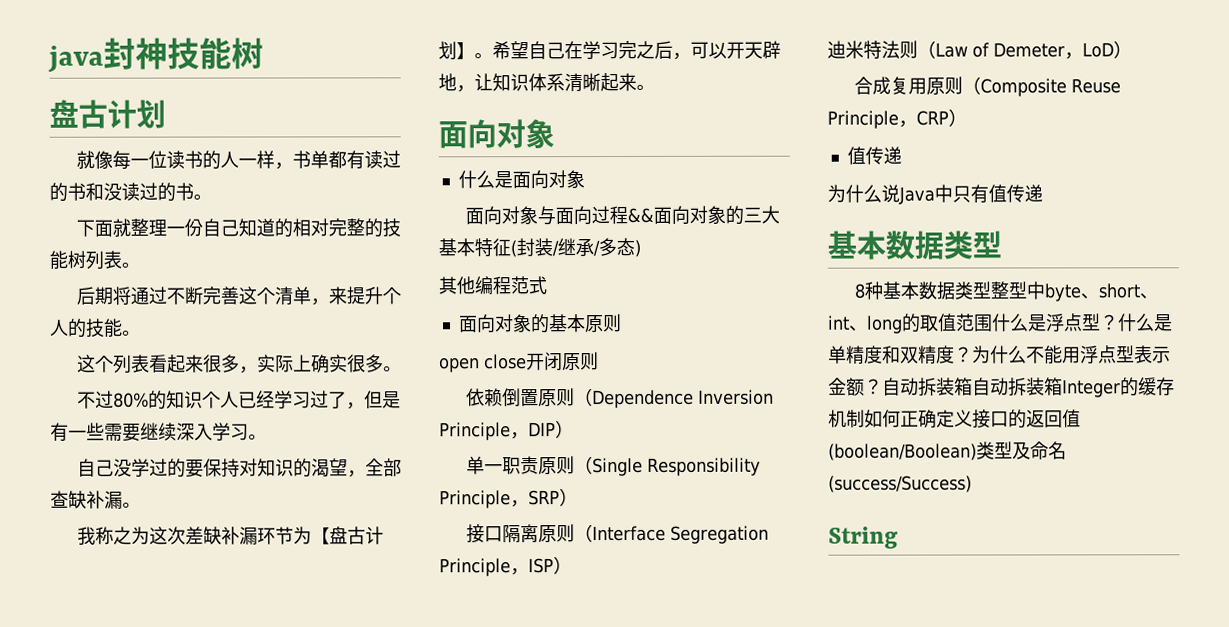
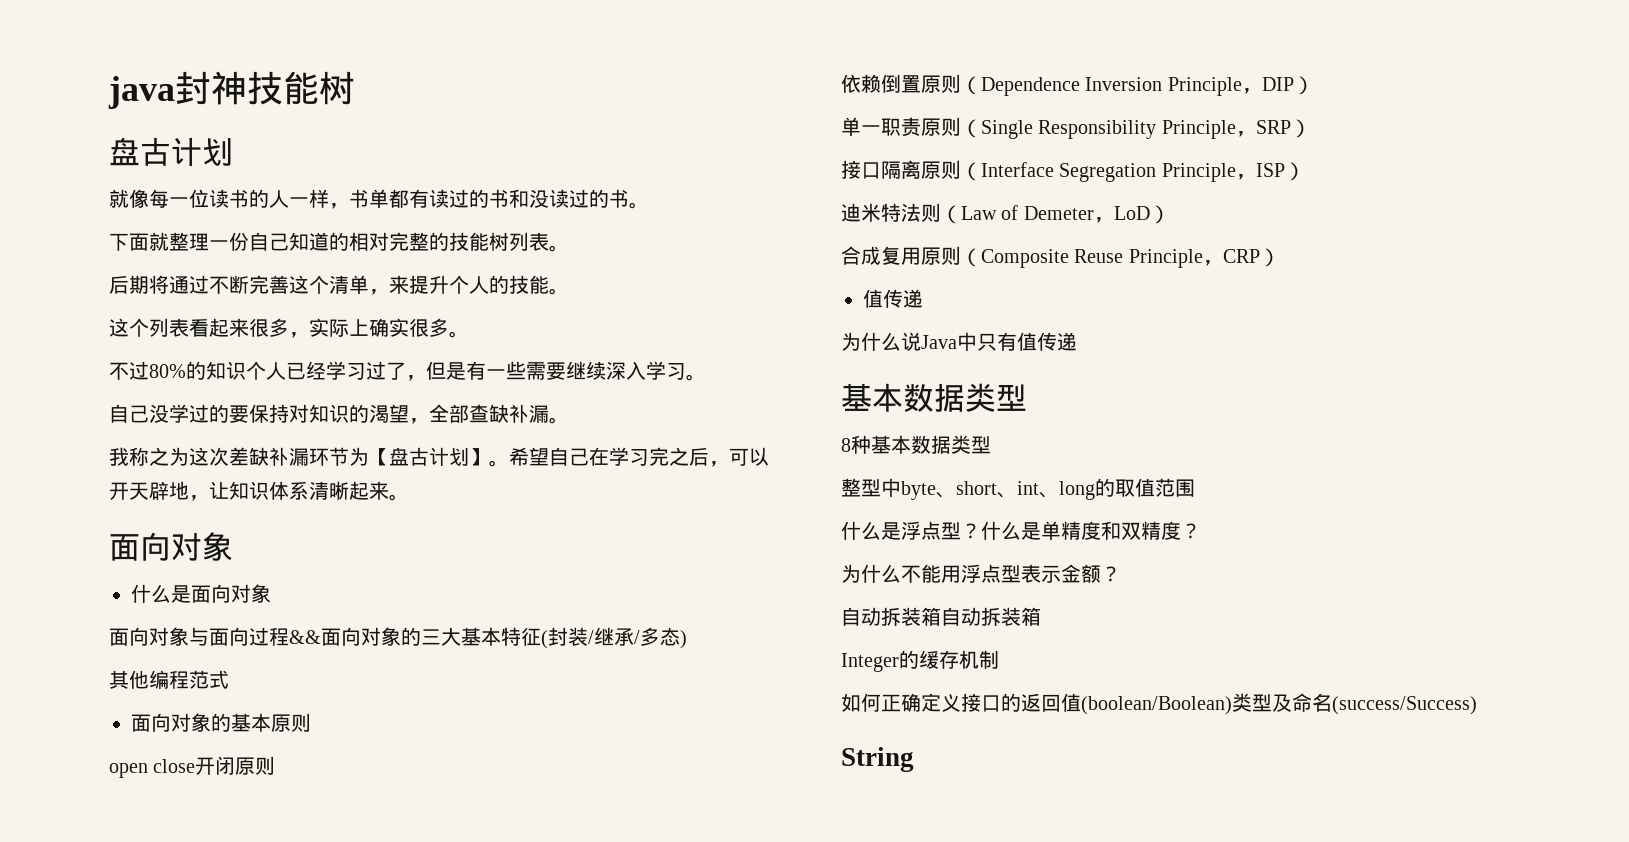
(991, 290) none -> (991, 445) //
(993, 323) none -> (1195, 488) //
(973, 354) none -> (1201, 531) //
(883, 386) none -> (1121, 574) //
(1063, 386) none -> (1041, 616) //
(865, 418) none -> (999, 659) //

